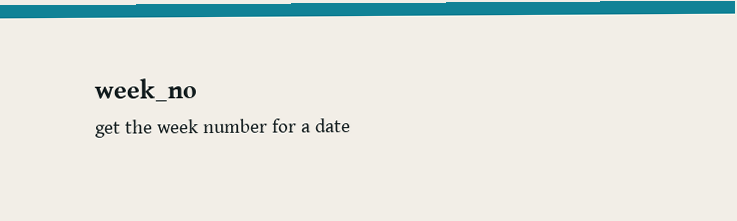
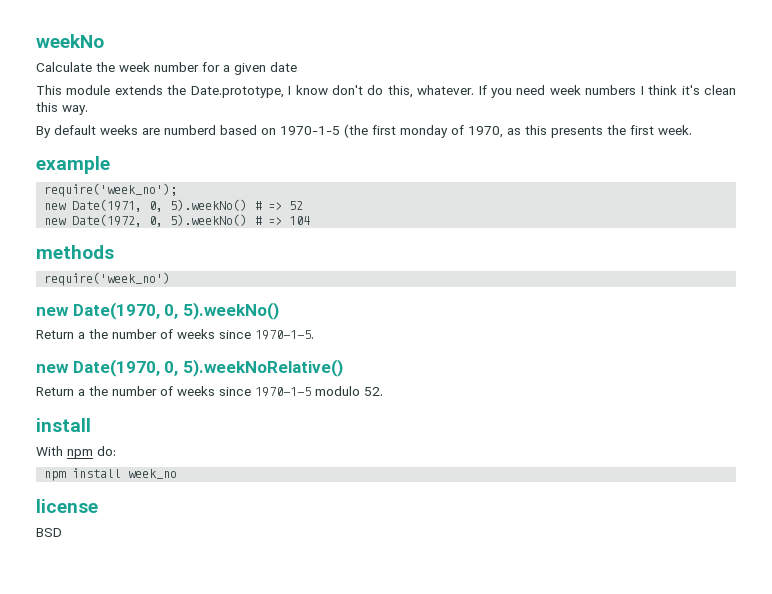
[94,78,197,102] [95,121,121,138] week_no // get -> [36,34,104,48] [36,62,92,72] weekNo // Calculate
(311, 128) none -> [234,63,266,75] given
(351, 125) none -> [36,85,737,98] [36,102,88,115] [36,124,692,138] [36,156,110,174] [44,183,178,197] [44,199,304,212] [44,214,311,227] [36,245,114,259] [44,272,171,286] [36,302,279,320] [36,329,314,340] [36,359,343,377] [36,386,383,397] [36,418,91,432] [36,446,116,459] [44,468,178,481] [36,499,98,513] [36,528,62,537] // This module extends the Date.prototype, I know don't do this, whatever. If you need week numbers I think it's clean this way. // By default weeks are numberd based on 1970-1-5 (the first monday of 1970, as this presents the first week. // example // require('week_no'); // new Date(1971, 0, 5).weekNo() # => 52 // new Date(1972, 0, 5).weekNo() # => 104 // methods // require('week_no') // new Date(1970, 0, 5).weekNo() // Return a the number of weeks since 1970-1-5. // new Date(1970, 0, 5).weekNoRelative() // Return a the number of weeks since 1970-1-5 modulo 52. // install // With npm do: // npm install week_no // license // BSD

